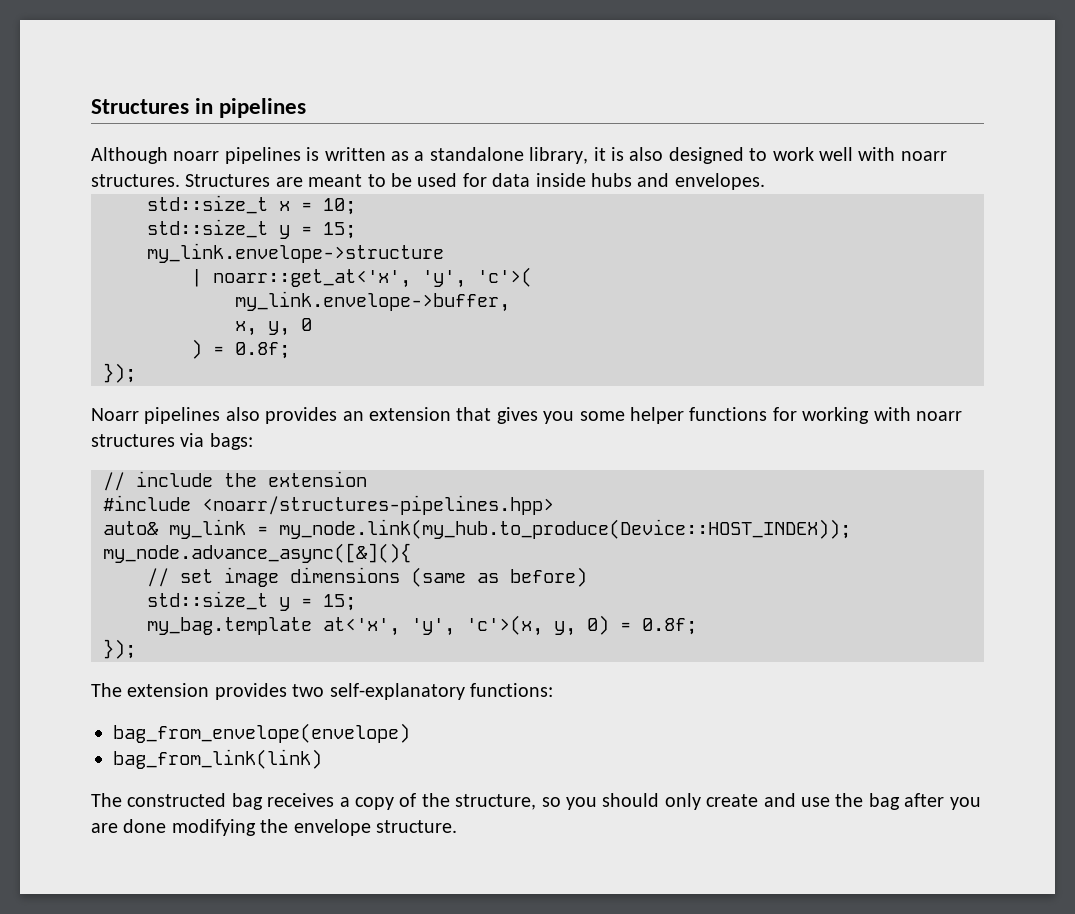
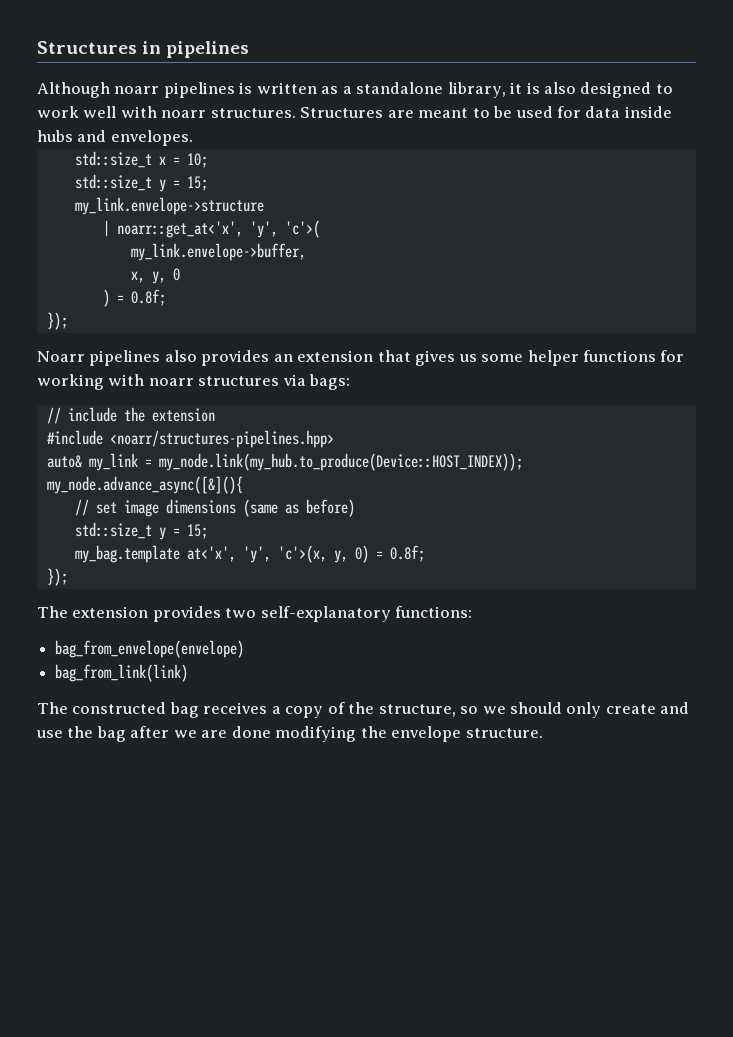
[543,411,575,424] you -> [458,354,477,362] us
[565,797,597,810] you -> [482,706,506,714] we
[949,797,981,810] you -> [173,730,197,738] we

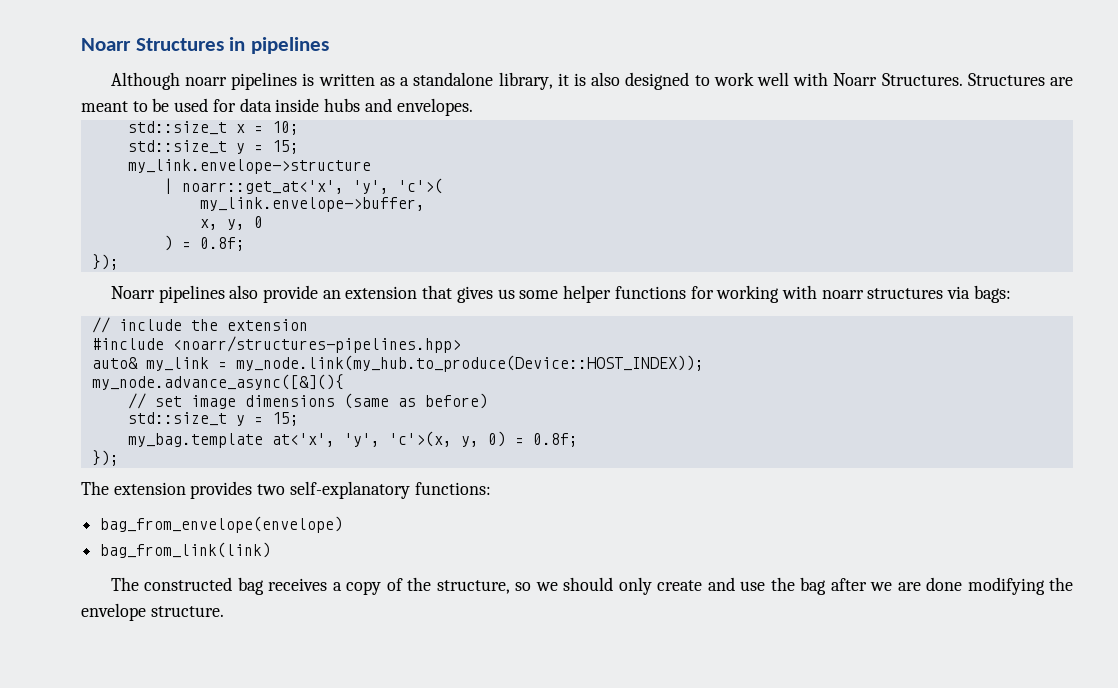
(37, 47) none -> [81,38,131,51] Noarr
[161,108,296,118] noarr structures. -> [833,73,963,86] Noarr Structures.
[201,350,270,366] provides -> [262,285,318,303] provide

